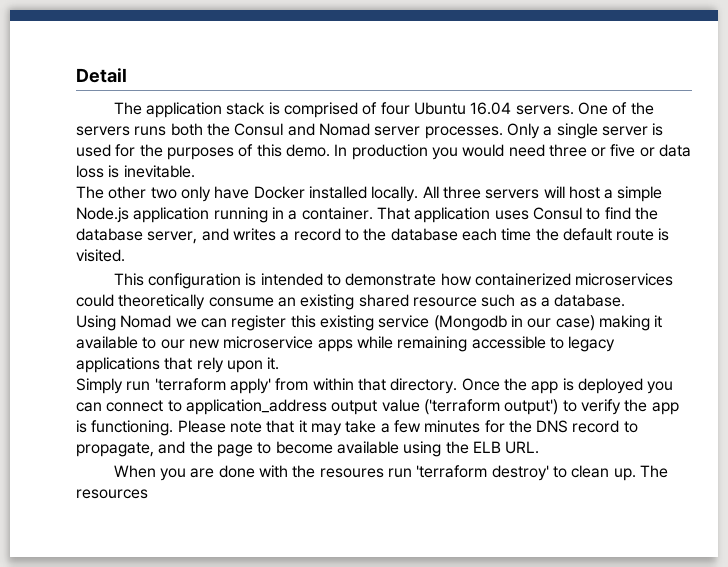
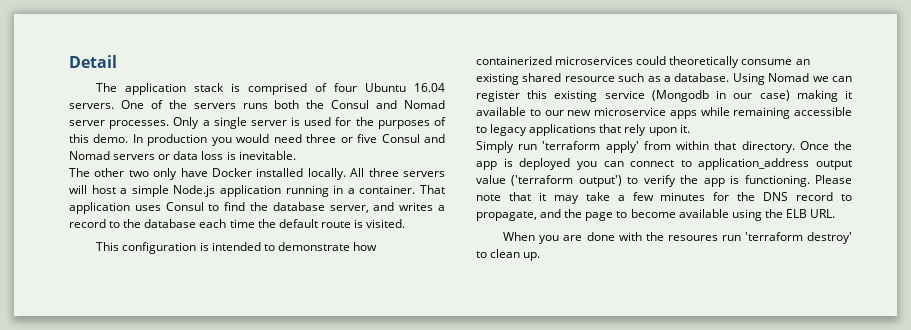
(636, 150) none -> [381,134,445,143] [69,151,156,160] Consul and Nomad servers
(626, 300) // -> (730, 77) none
[639,465,668,478] [76,489,148,499] The resources -> (541, 256) none

